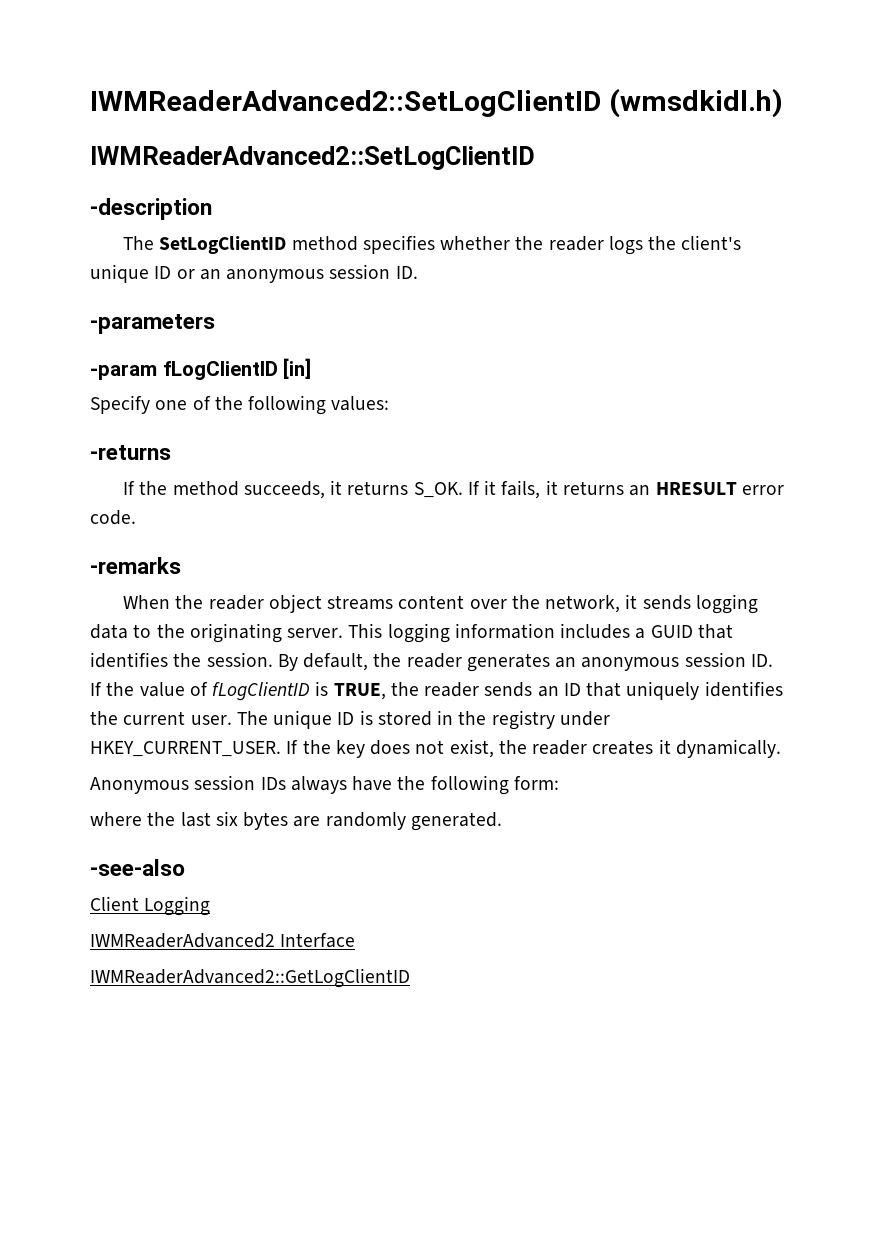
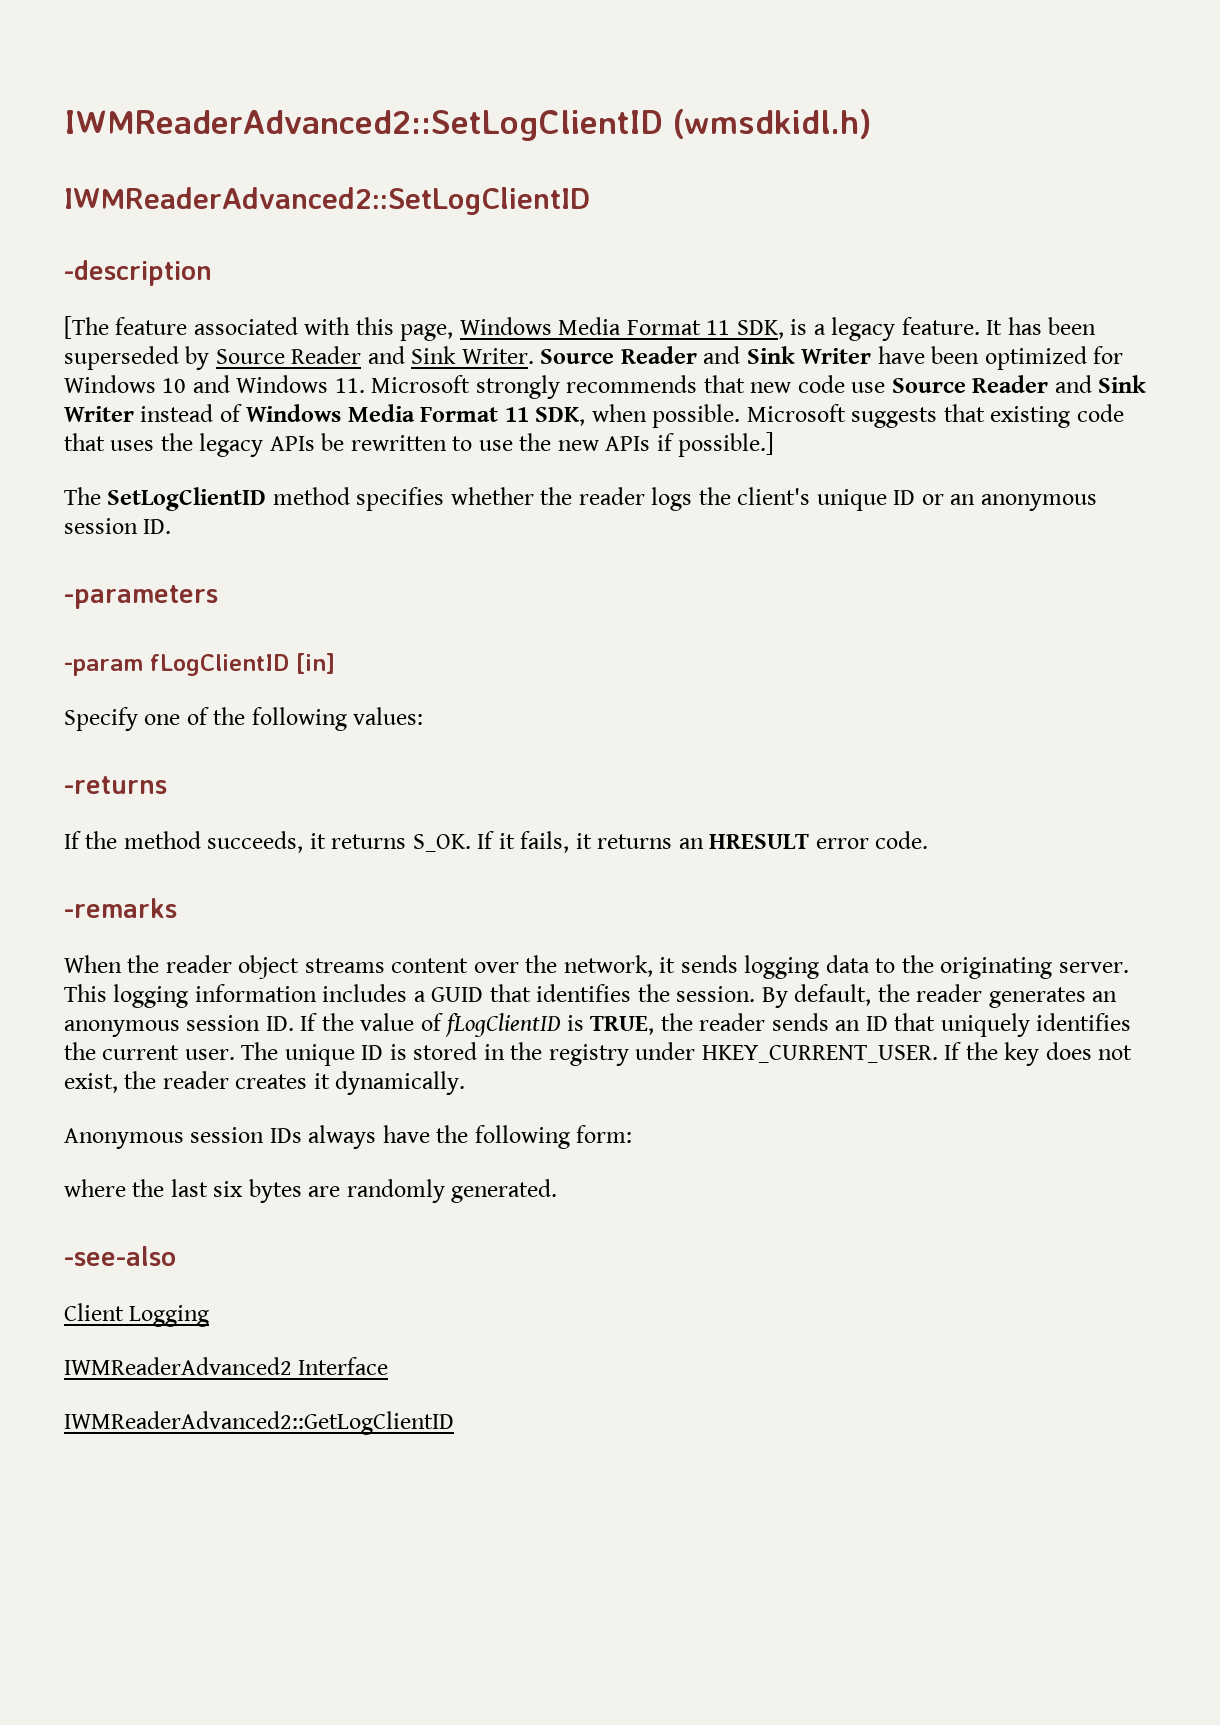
(212, 209) none -> [64,316,1097,341] [64,346,1124,370] [64,375,1147,399] [64,404,1124,428] [64,432,775,457] // [The feature associated with this page, Windows Media Format 11 SDK, is a legacy feature. It has been superseded by Source Reader and Sink Writer. Source Reader and Sink Writer have been optimized for Windows 10 and Windows 11. Microsoft strongly recommends that new code use Source Reader and Sink Writer instead of Windows Media Format 11 SDK, when possible. Microsoft suggests that existing code that uses the legacy APIs be rewritten to use the new APIs if possible.]

